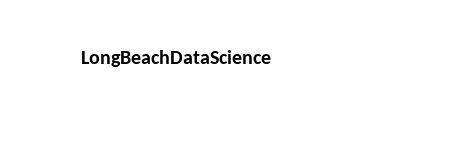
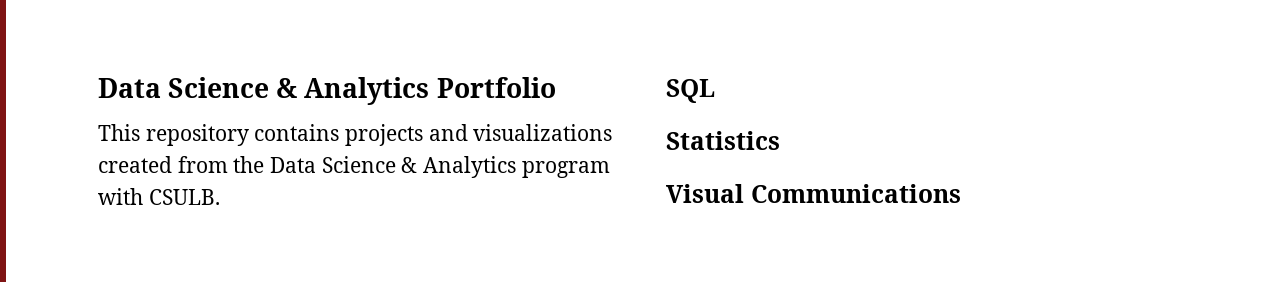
[81,50,271,67] LongBeachDataScience -> [98,77,556,105] [98,124,613,146] [98,156,610,178] [98,188,220,205] [666,79,715,103] [666,131,780,150] [666,184,961,203] Data Science & Analytics Portfolio // This repository contains projects and visualizations created from the Data Science & Analytics program with CSULB. // SQL // Statistics // Visual Communications

